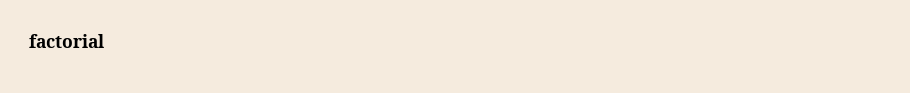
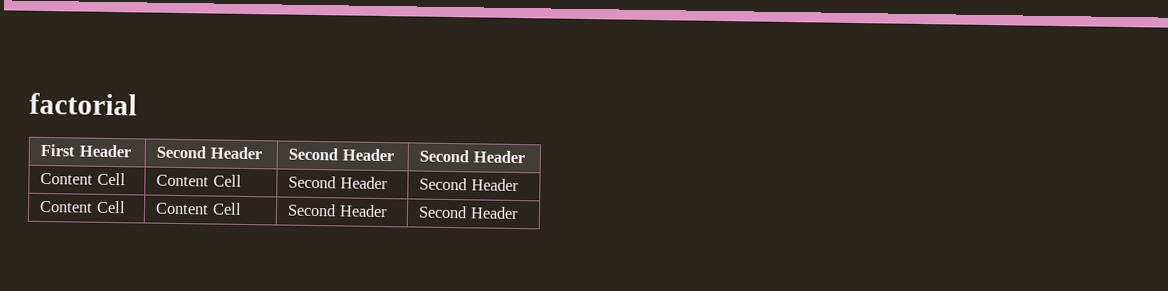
(104, 41) none -> [40,143,131,158] [156,145,262,160] [288,147,394,162] [419,149,525,164] [40,172,126,186] [156,174,242,187] [288,175,388,190] [419,177,519,192] [39,200,126,214] [155,202,242,215] [287,203,388,218] [418,205,519,220] // First Header | Second Header | Second Header | Second Header // Content Cell | Content Cell | Second Header | Second Header // Content Cell | Content Cell | Second Header | Second Header

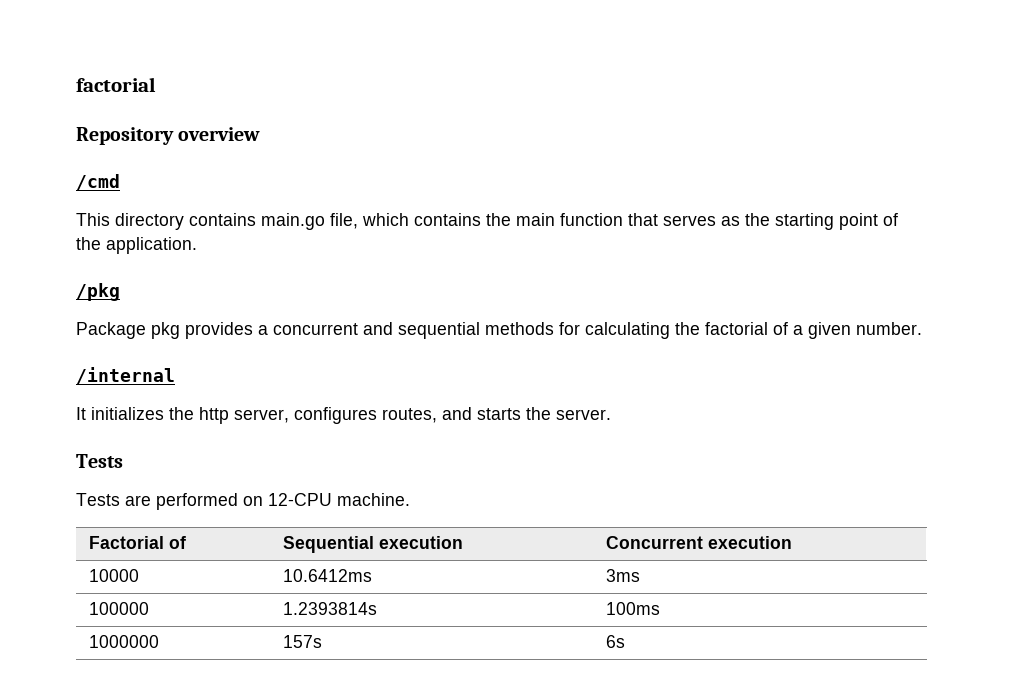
[29,92,137,116] [40,143,131,158] [156,145,262,160] [288,147,394,162] [419,149,525,164] [40,172,126,186] [156,174,242,187] [288,175,388,190] [419,177,519,192] [39,200,126,214] [155,202,242,215] [287,203,388,218] [418,205,519,220] factorial // First Header | Second Header | Second Header | Second Header // Content Cell | Content Cell | Second Header | Second Header // Content Cell | Content Cell | Second Header | Second Header -> [76,77,156,92] [76,127,261,145] [76,174,120,190] [76,213,898,230] [76,237,197,254] [76,283,120,301] [76,322,922,339] [76,367,175,384] [76,407,611,424] [76,454,123,468] [76,493,410,510] [89,536,187,549] [283,536,464,553] [606,536,793,549] [89,569,140,582] [283,569,373,582] [606,569,641,582] [89,602,150,615] [283,602,378,615] [606,602,661,615] [89,635,160,648] [283,635,323,648] [606,635,626,648] factorial // Repository overview // /cmd // This directory contains main.go file, which contains the main function that serves as the starting point of the application. // /pkg // Package pkg provides a concurrent and sequential methods for calculating the factorial of a given number. // /internal // It initializes the http server, configures routes, and starts the server. // Tests // Tests are performed on 12-CPU machine. // Factorial of | Sequential execution | Concurrent execution // 10000 | 10.6412ms | 3ms // 100000 | 1.2393814s | 100ms // 1000000 | 157s | 6s

